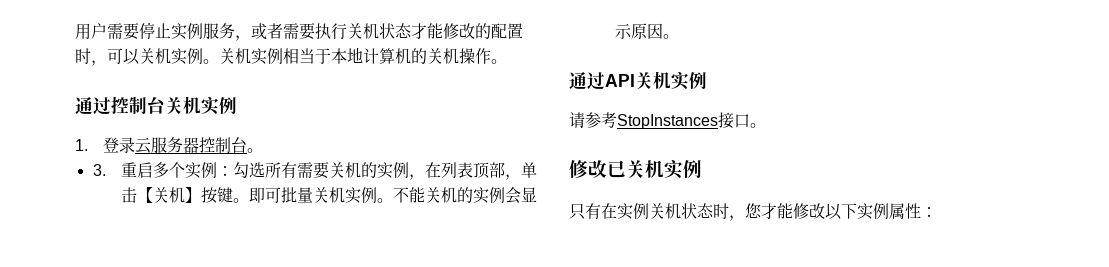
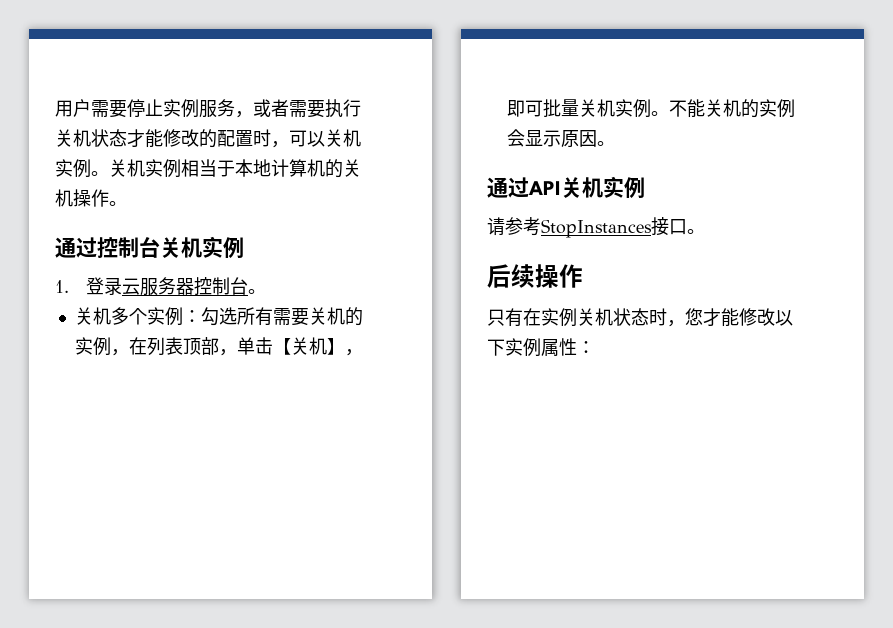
[92,162,153,178] 3.重启 -> [74,307,111,325] 关机
[200,187,249,204] 按键。 -> [344,349,363,356] ，
[569,160,702,179] 修改已关机实例 -> [487,264,583,288] 后续操作

